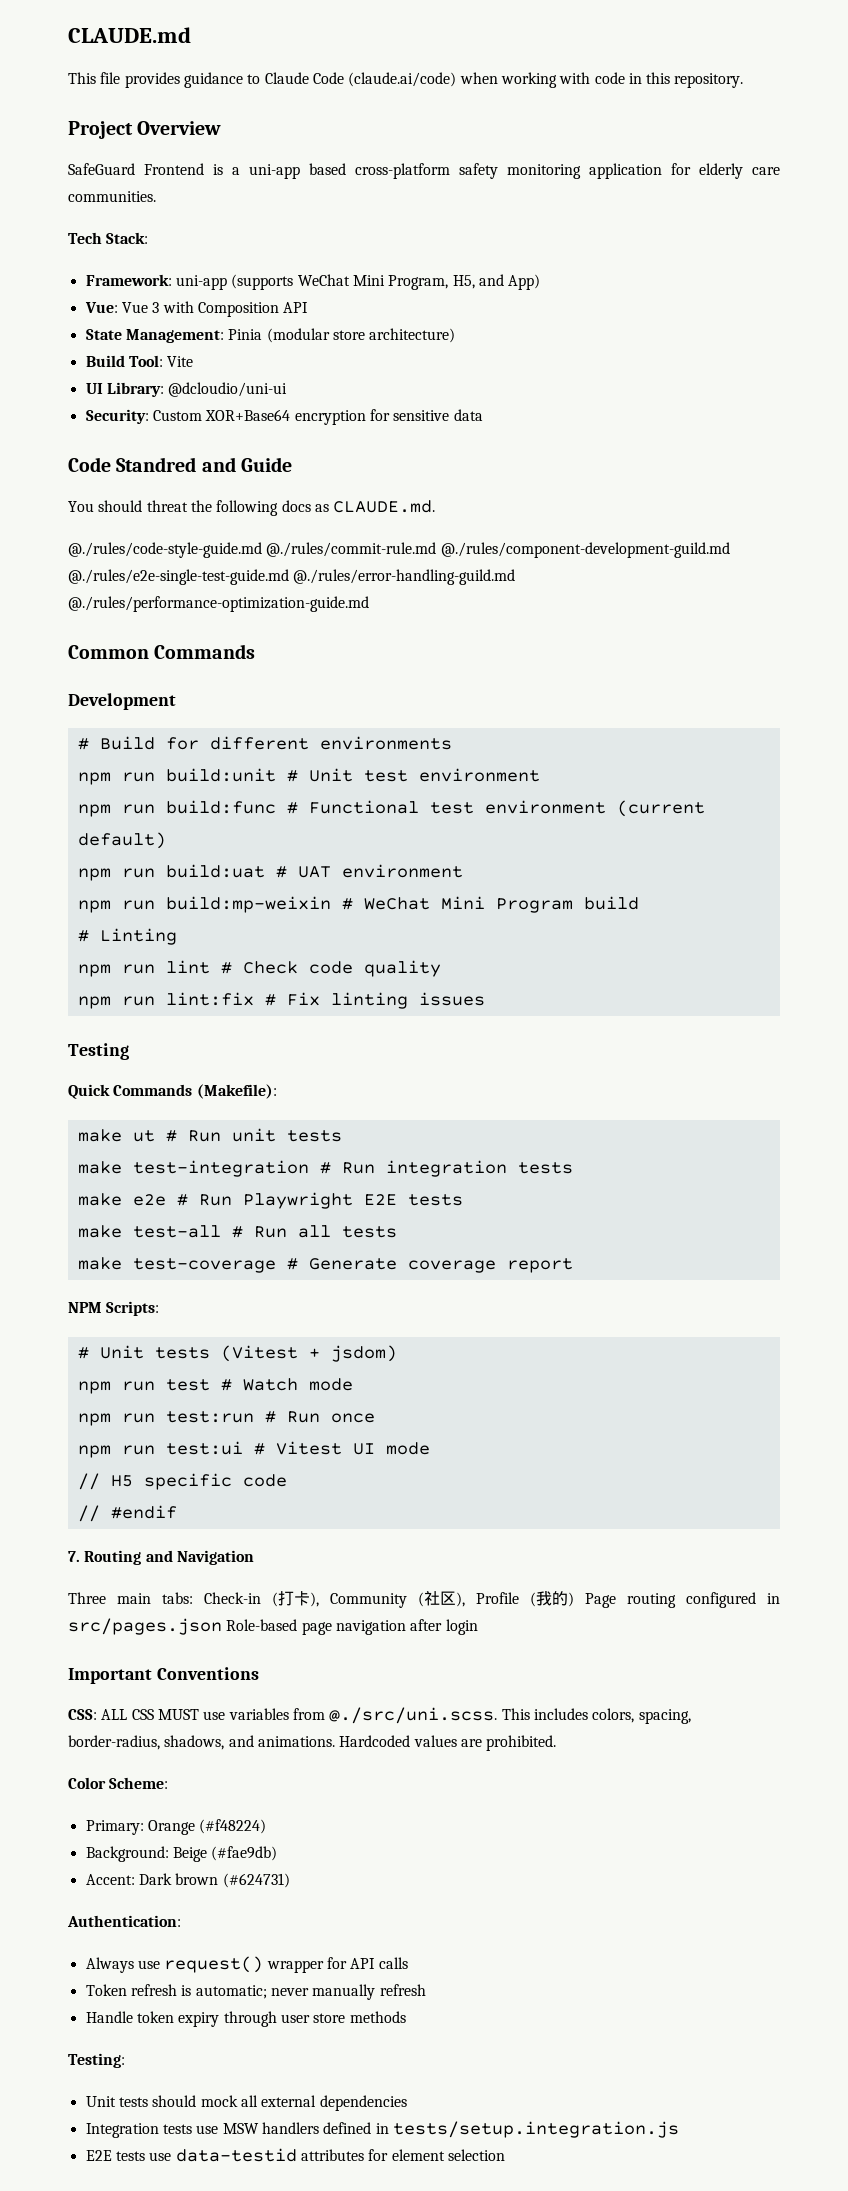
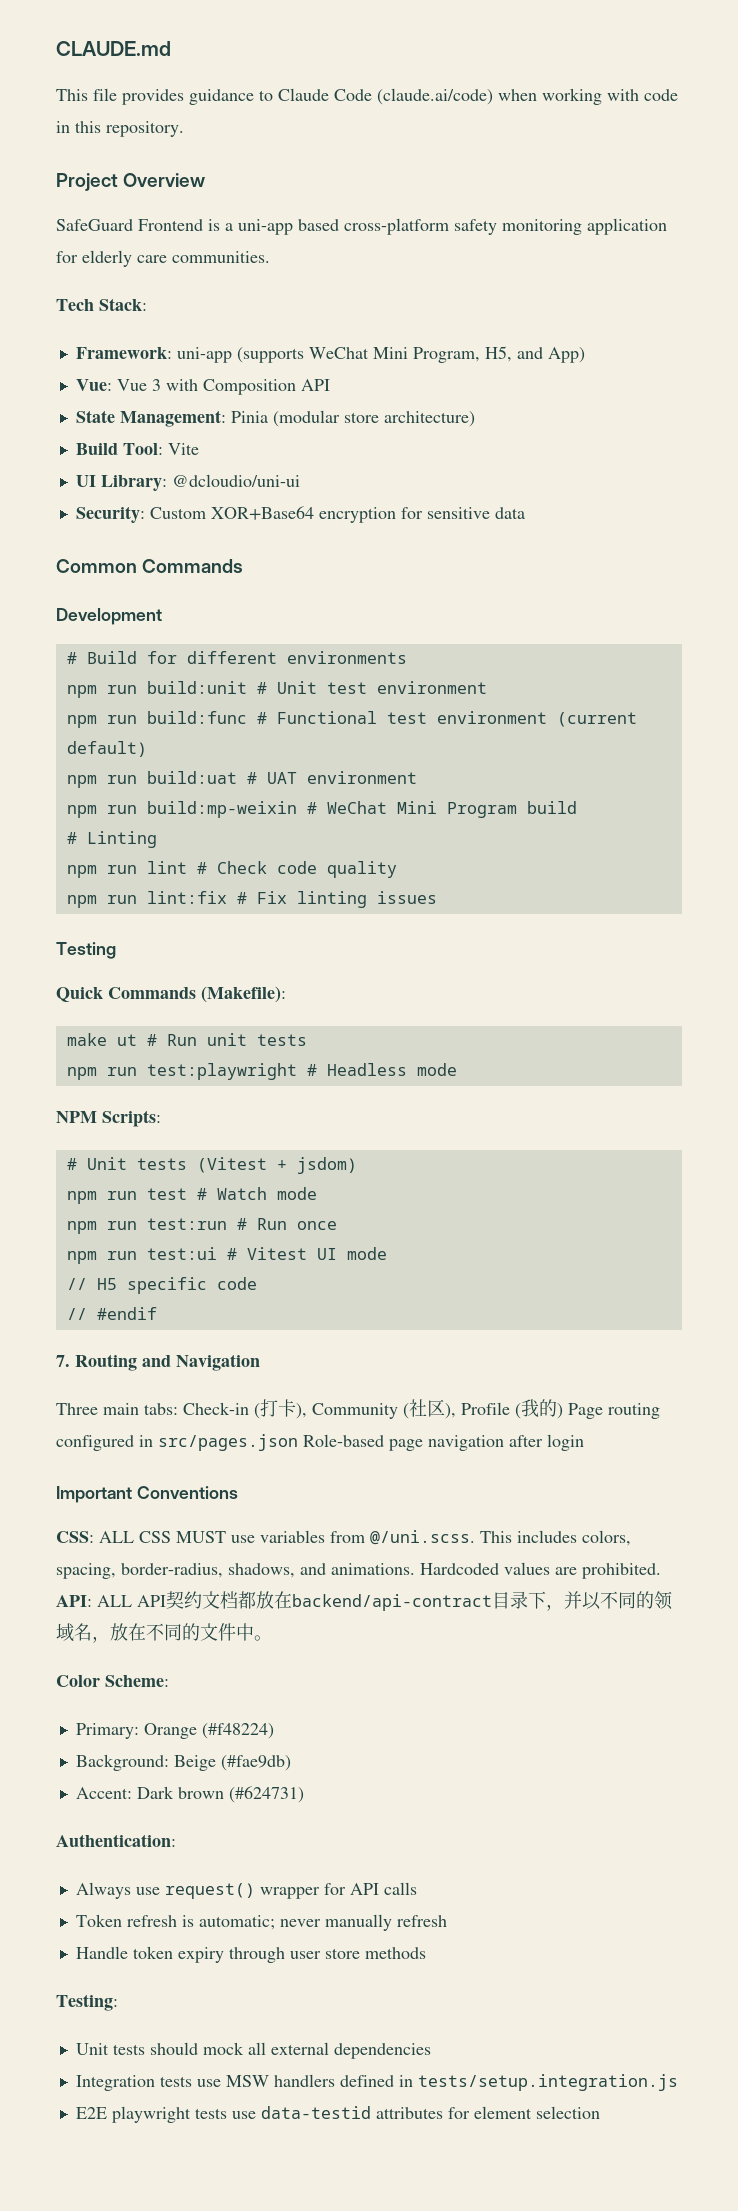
[68,457,293,472] [68,500,436,516] [68,542,730,558] [68,569,516,585] [68,596,369,612] // Code Standred and Guide // You should threat the following docs as CLAUDE.md. // @./rules/code-style-guide.md @./rules/commit-rule.md @./rules/component-development-guild.md @./rules/e2e-single-test-guide.md @./rules/error-handling-guild.md @./rules/performance-optimization-guide.md -> (525, 513) none
[77,1160,573,1177] [77,1192,463,1209] [77,1225,397,1238] [77,1257,573,1273] make test-integration # Run integration tests // make e2e # Run Playwright E2E tests // make test-all # Run all tests // make test-coverage # Generate coverage report -> [66,1063,457,1080] npm run test:playwright # Headless mode
[329,1707,498,1724] @./src/uni.scss. -> [370,1530,475,1545] @/uni.scss.
(557, 1743) none -> [56,1591,673,1611] [56,1623,272,1643] API: ALL API契约文档都放在backend/api-contract目录下，并以不同的领域名，放在不同的文件中。
(112, 2155) none -> [111,2106,191,2123] playwright

